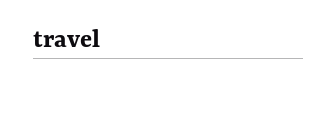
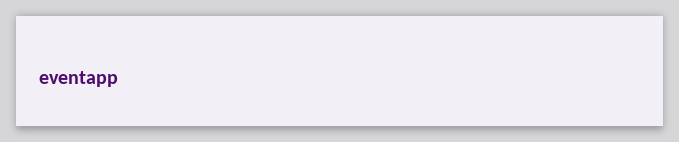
[33,29,100,47] travel -> [39,71,118,87] eventapp

